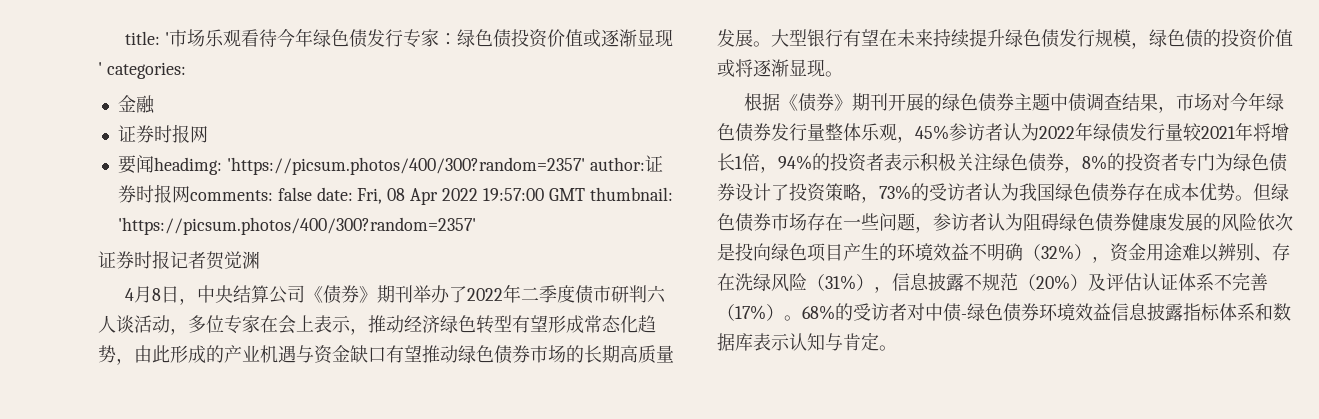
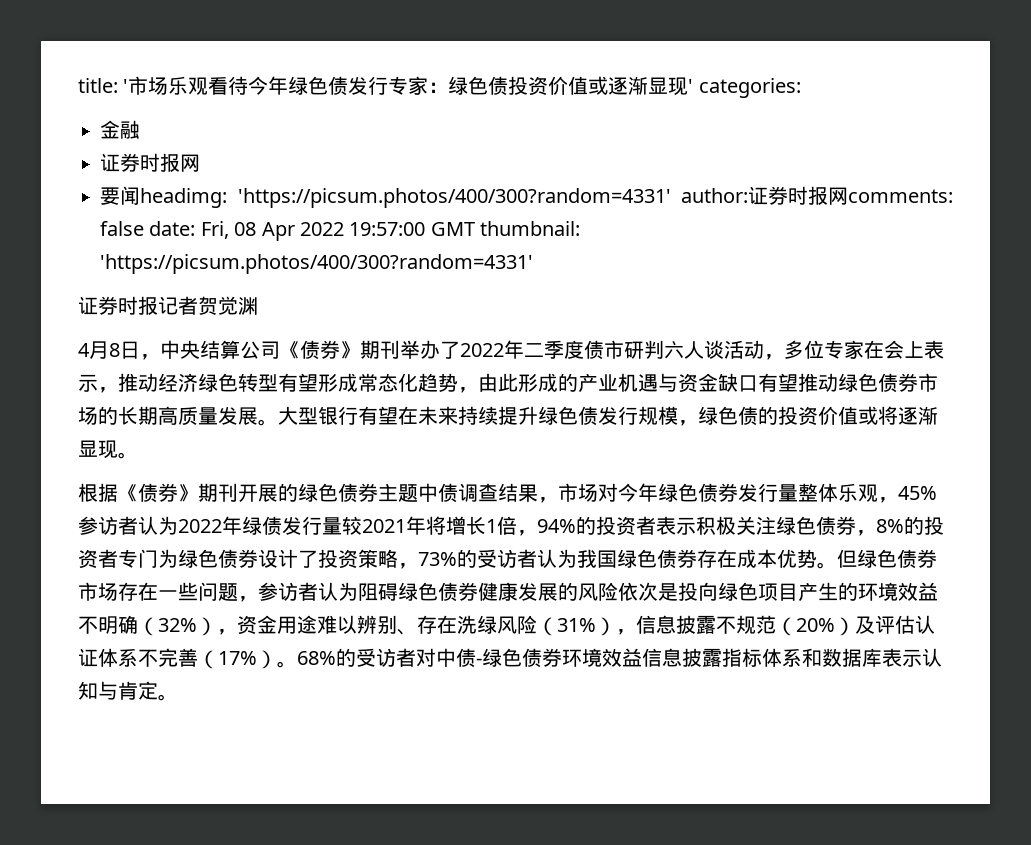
[226,157,585,175] 'https://picsum.photos/400/300?random=2357' -> [237,188,671,208] 'https://picsum.photos/400/300?random=4331'
[117,217,476,235] 'https://picsum.photos/400/300?random=2357' -> [100,254,533,274] 'https://picsum.photos/400/300?random=4331'

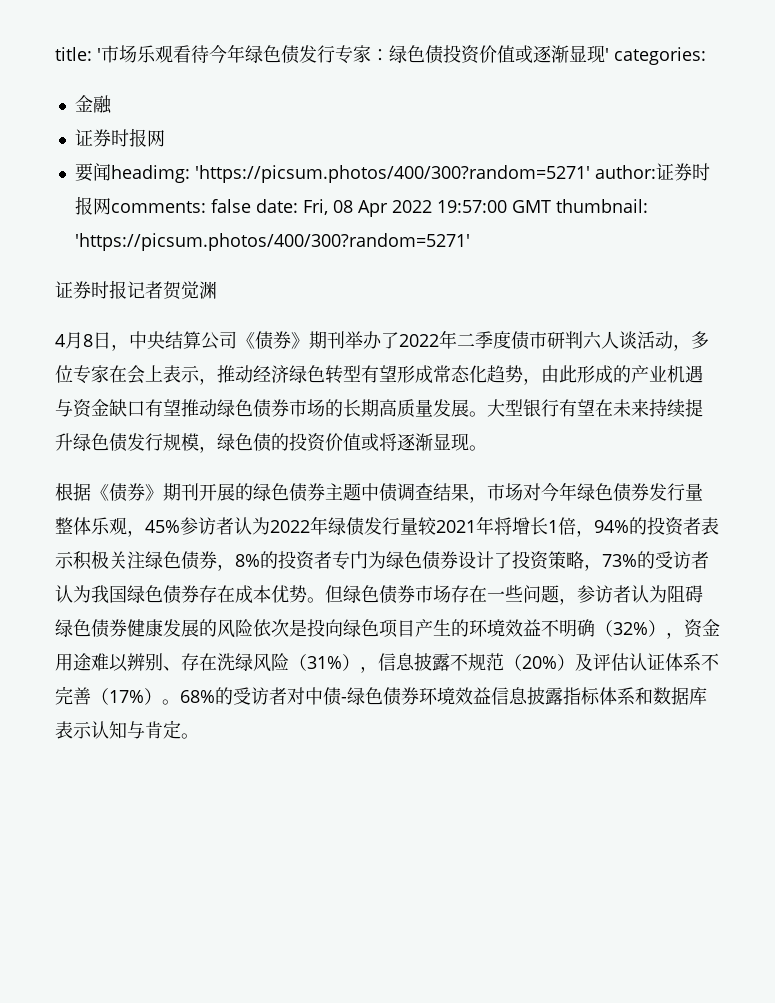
[237,188,671,208] 'https://picsum.photos/400/300?random=4331' -> [194,165,590,183] 'https://picsum.photos/400/300?random=5271'
[100,254,533,274] 'https://picsum.photos/400/300?random=4331' -> [74,233,470,251] 'https://picsum.photos/400/300?random=5271'

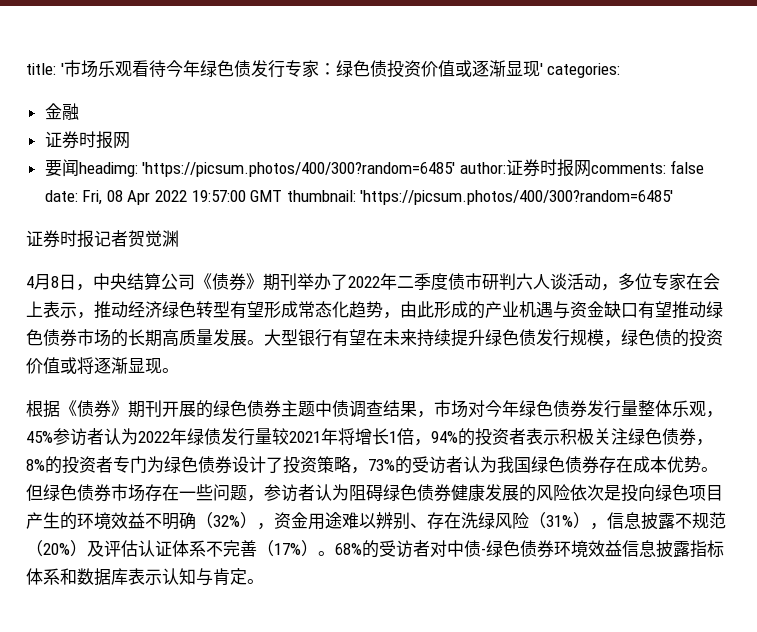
[194,165,590,183] 'https://picsum.photos/400/300?random=5271' -> [142,162,456,177] 'https://picsum.photos/400/300?random=6485'
[74,233,470,251] 'https://picsum.photos/400/300?random=5271' -> [360,190,674,205] 'https://picsum.photos/400/300?random=6485'

